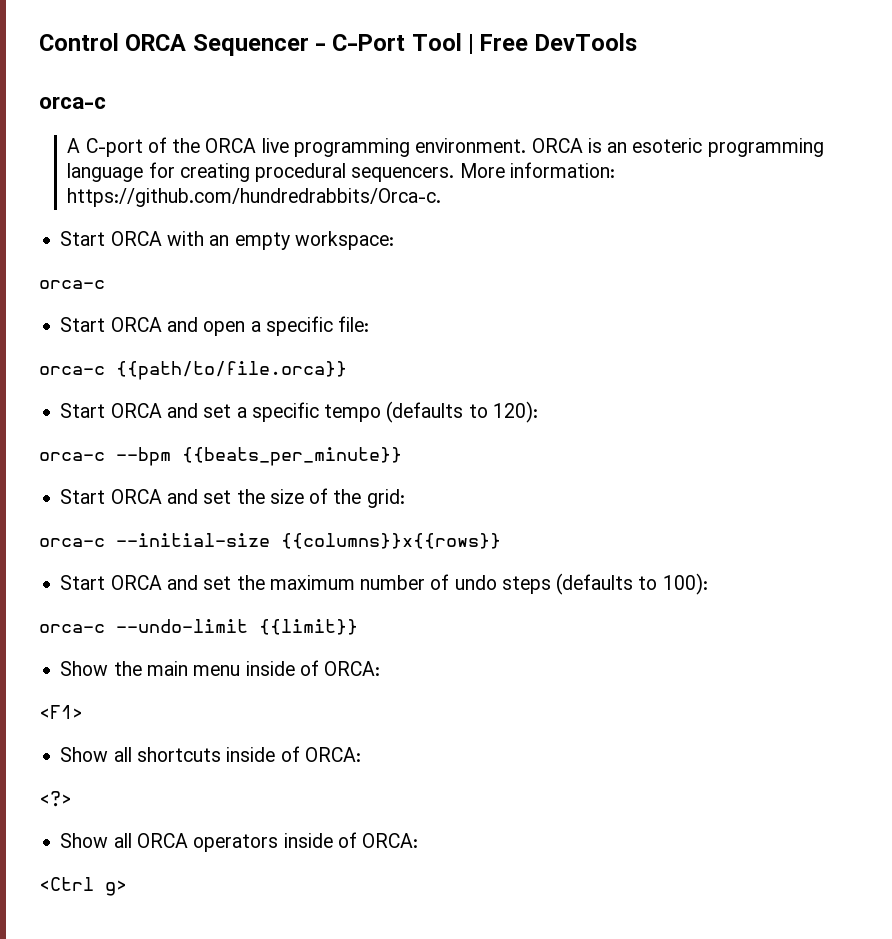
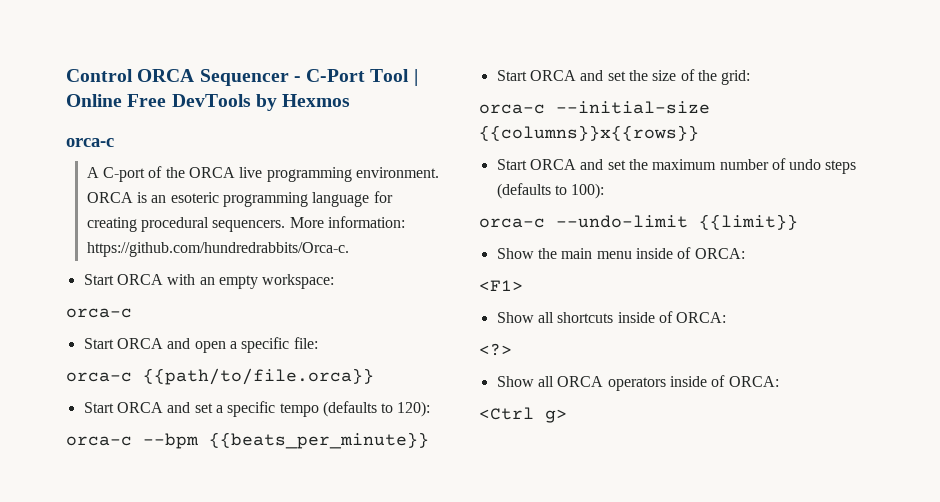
(475, 44) none -> [66,94,122,107] Online
(637, 42) none -> [255,94,351,111] by Hexmos

